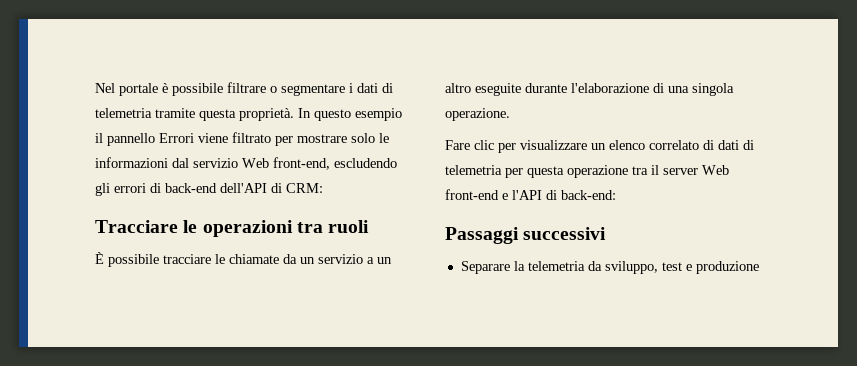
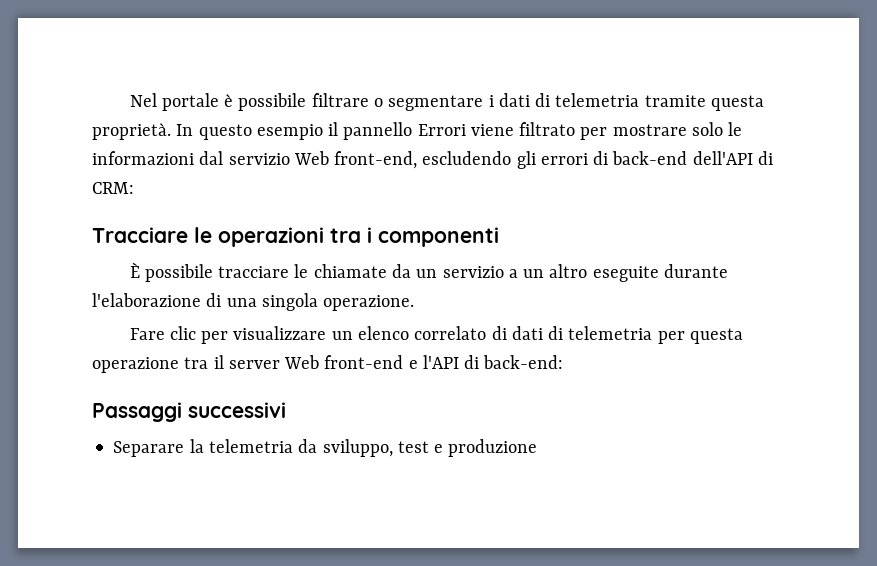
[328,220,370,233] ruoli -> [367,227,499,247] i componenti

